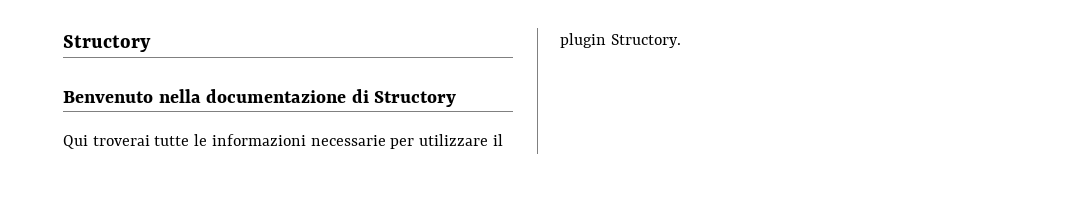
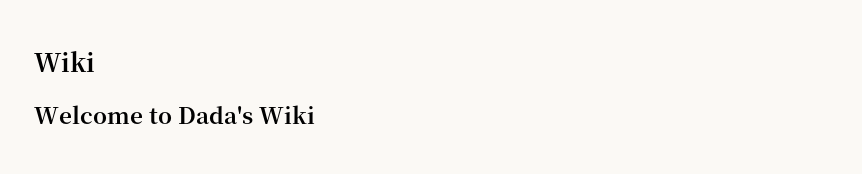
[63,35,151,52] [63,89,457,107] [63,134,503,149] [560,33,681,48] Structory // Benvenuto nella documentazione di Structory // Qui troverai tutte le informazioni necessarie per utilizzare il plugin Structory. -> [34,51,95,72] [34,105,316,124] Wiki // Welcome to Dada's Wiki

